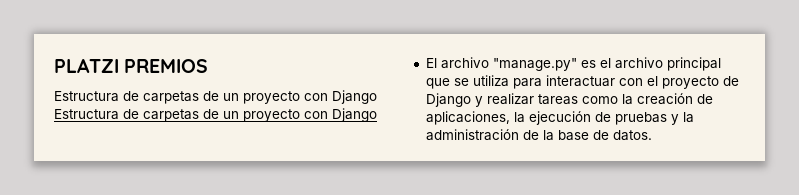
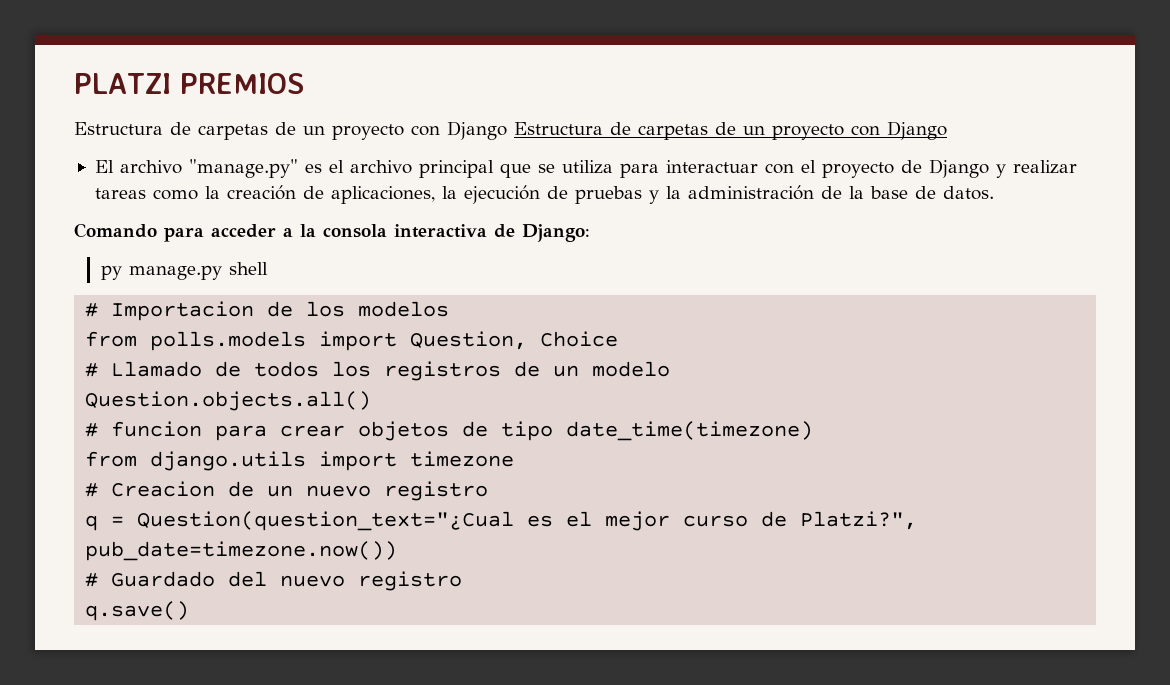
(652, 135) none -> [74,223,590,242] [100,262,268,280] [85,301,450,321] [85,331,619,351] [85,361,671,381] [85,391,372,411] [85,421,814,441] [85,451,515,471] [85,481,489,501] [85,511,918,531] [85,541,398,561] [85,571,463,591] [85,601,190,621] // Comando para acceder a la consola interactiva de Django: // py manage.py shell // # Importacion de los modelos // from polls.models import Question, Choice // # Llamado de todos los registros de un modelo // Question.objects.all() // # funcion para crear objetos de tipo date_time(timezone) // from django.utils import timezone // # Creacion de un nuevo registro // q = Question(question_text="¿Cual es el mejor curso de Platzi?", pub_date=timezone.now()) // # Guardado del nuevo registro // q.save()

